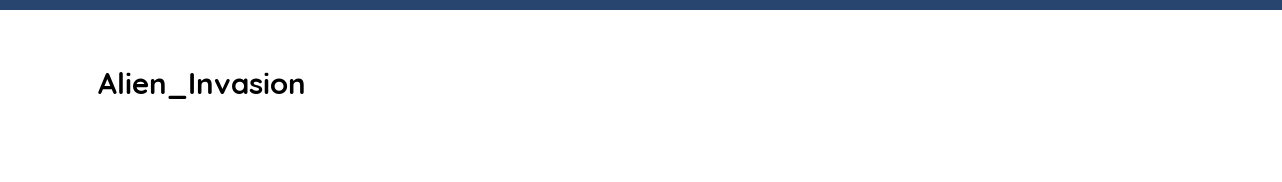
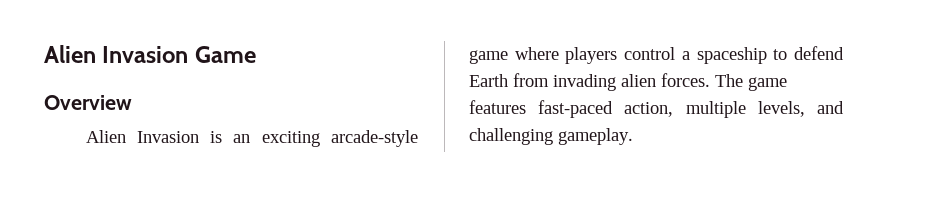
[98,72,306,99] Alien_Invasion -> [44,45,256,63] [44,95,132,110] [85,130,418,147] [469,46,844,64] [469,73,787,91] [469,100,844,118] [469,128,633,145] Alien Invasion Game // Overview // Alien Invasion is an exciting arcade-style game where players control a spaceship to defend Earth from invading alien forces. The game features fast-paced action, multiple levels, and challenging gameplay.

